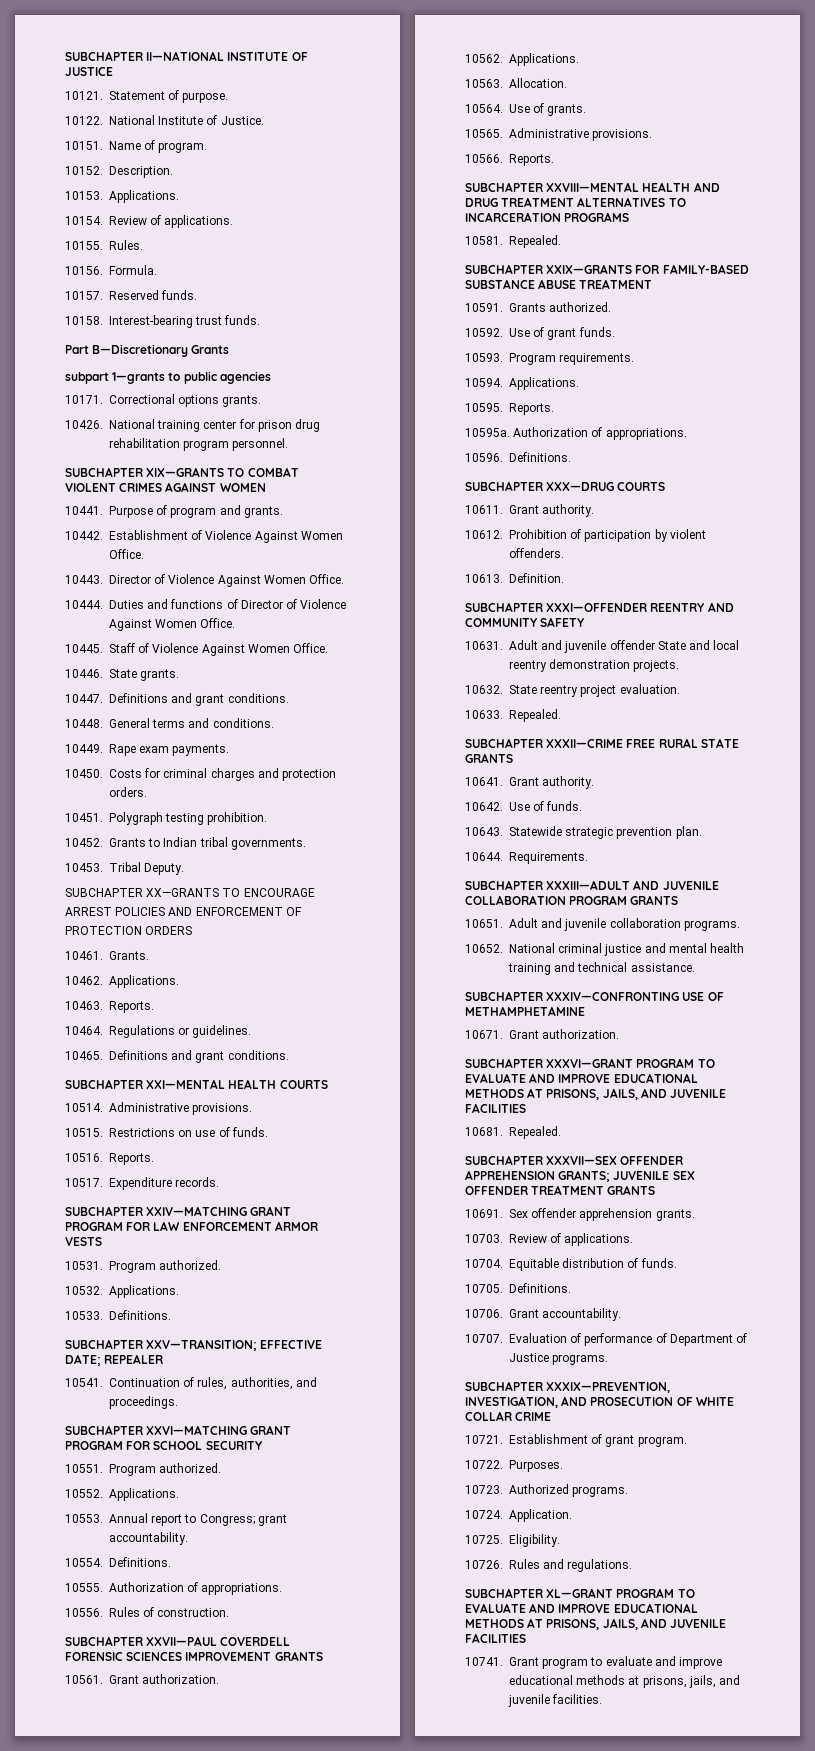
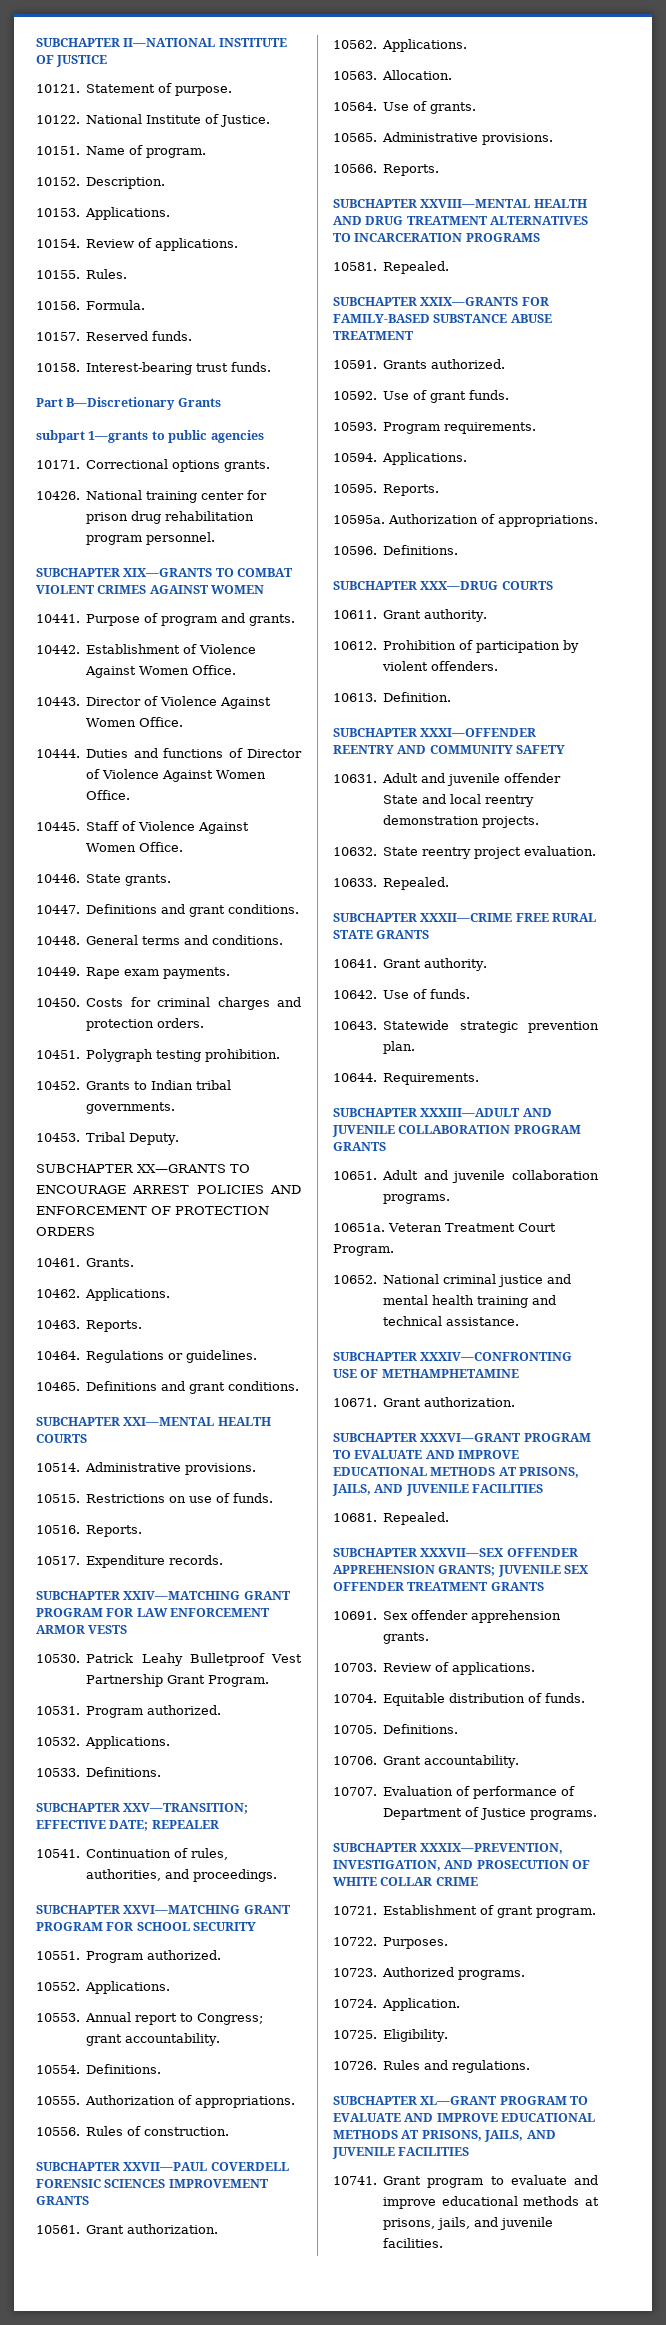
(102, 1241) none -> [36,1653,303,1666] [86,1674,270,1687] // 10530. Patrick Leahy Bulletproof Vest Partnership Grant Program.
(740, 925) none -> [333,1223,556,1232] [333,1244,394,1256] // 10651a. Veteran Treatment Court Program.

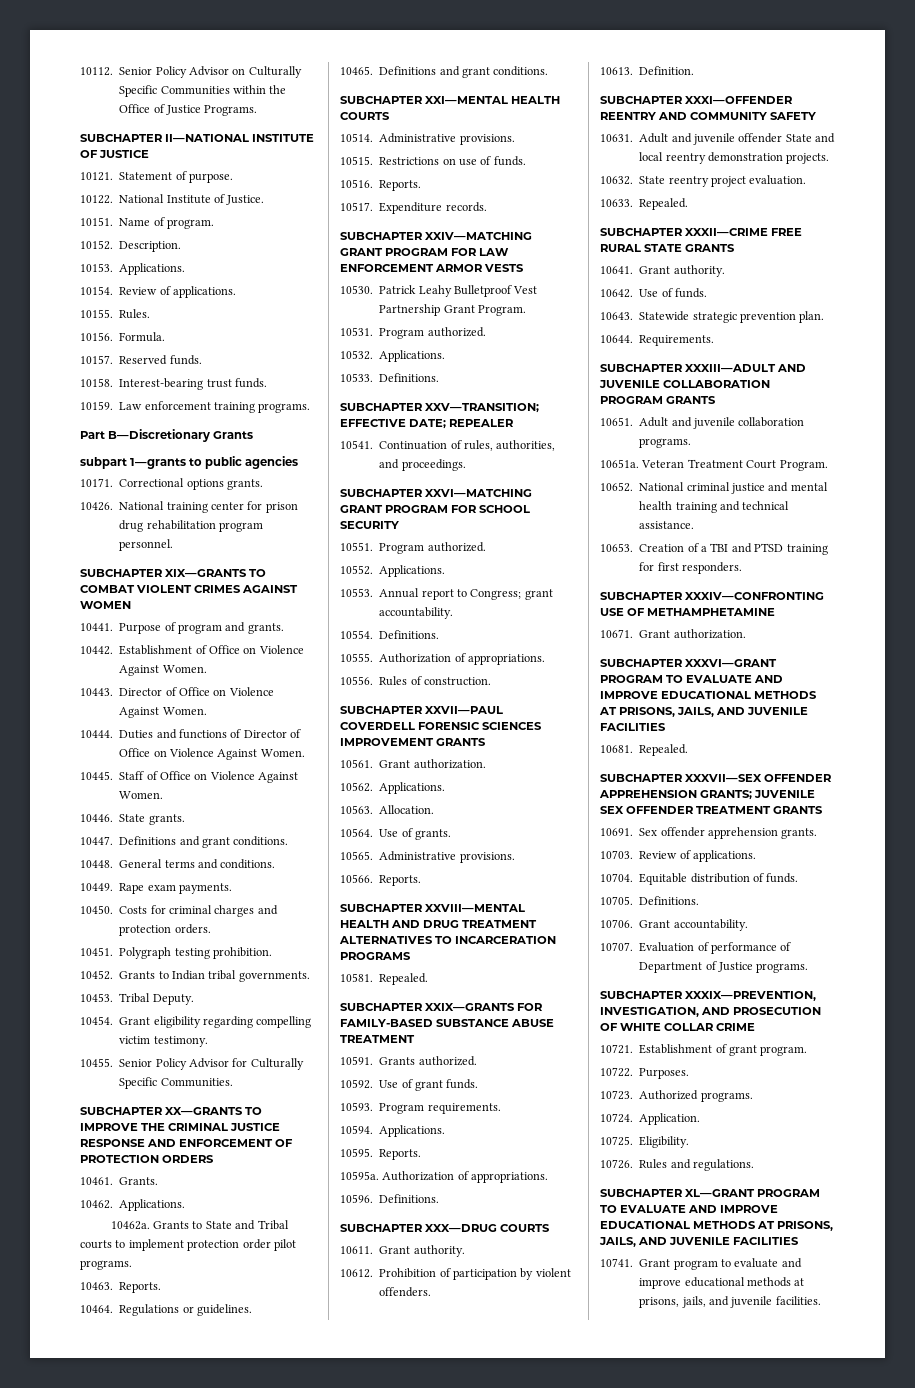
(36, 42) none -> [80,66,302,78] [119,85,287,97] [119,104,258,116] 10112. Senior Policy Advisor on Culturally Specific Communities within the Office of Justice Programs. //
(272, 367) none -> [80,401,311,413] // 10159. Law enforcement training programs.
[199,644,257,654] [85,665,237,678] [36,696,272,709] [86,717,184,727] Violence Against Women Office. // 10443. Director of Violence Against Women Office. -> [209,645,304,654] [119,665,207,676] [80,687,274,696] [119,707,207,718] Office on Violence Against Women. // 10443. Director of Office on Violence Against Women.
[102,769,267,782] [86,790,131,800] [36,821,250,834] [86,842,184,852] Violence Against Women Office. // 10445. Staff of Violence Against Women Office. -> [119,748,305,760] [80,771,299,783] [119,791,164,799] Office on Violence Against Women. // 10445. Staff of Office on Violence Against Women.
[36,1164,250,1173] [36,1185,264,1194] SUBCHAPTER XX—GRANTS TO ENCOURAGE ARREST POLICIES -> [80,1016,312,1028] [119,1036,208,1047] [80,1058,304,1070] [119,1077,233,1089] [80,1107,263,1115] [80,1123,281,1131] [80,1139,145,1147] 10454. Grant eligibility regarding compelling victim testimony. // 10455. Senior Policy Advisor for Culturally Specific Communities. // SUBCHAPTER XX—GRANTS TO IMPROVE THE CRIMINAL JUSTICE RESPONSE
(171, 1294) none -> [110,1220,289,1230] [80,1239,296,1251] [80,1260,132,1270] // 10462a. Grants to State and Tribal courts to implement protection order pilot programs.
(520, 1321) none -> [600,543,828,555] [639,562,742,574] // 10653. Creation of a TBI and PTSD training for first responders.

